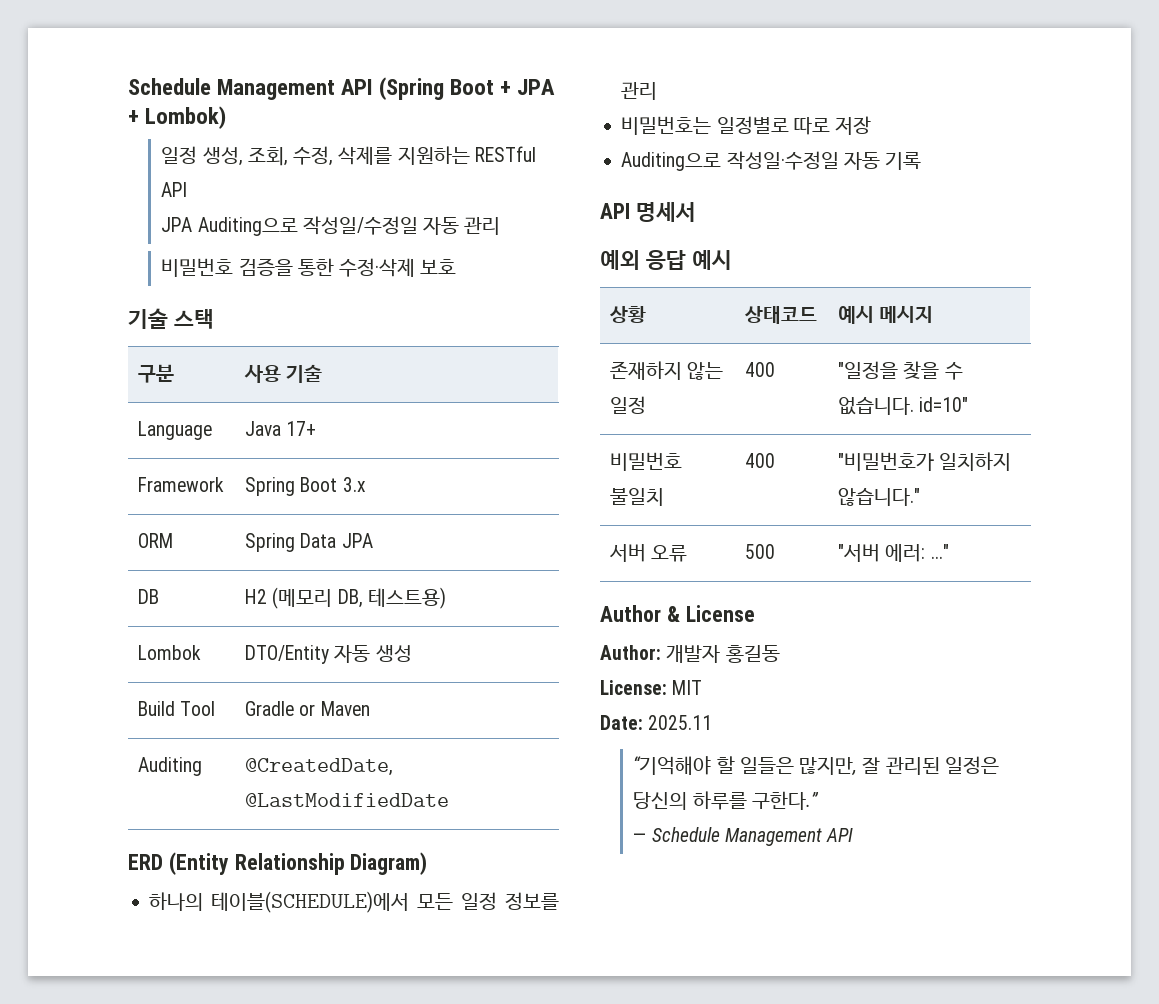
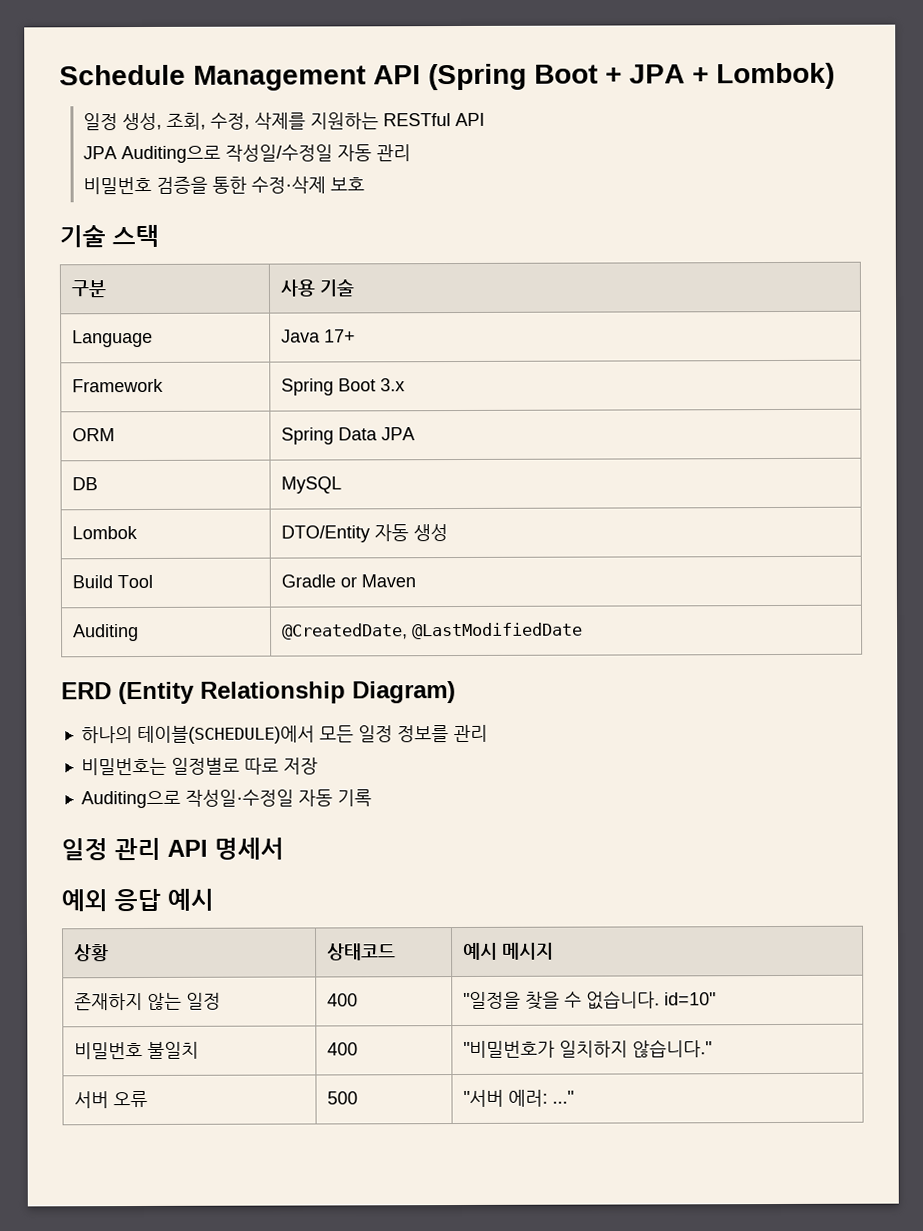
[245,587,446,609] H2 (메모리 DB, 테스트용) -> [281,476,343,494] MySQL
(922, 161) none -> [61,837,161,861] 일정 관리
[600,605,755,622] [600,645,780,663] [600,680,703,695] [600,715,713,730] [633,756,999,776] [633,791,819,810] [633,827,854,846] // Author & License // Author: 개발자 홍길동 // License: MIT // Date: 2025.11 // “기억해야 할 일들은 많지만, 잘 관리된 일정은 당신의 하루를 구한다.” // — Schedule Management API -> (575, 1097) none

